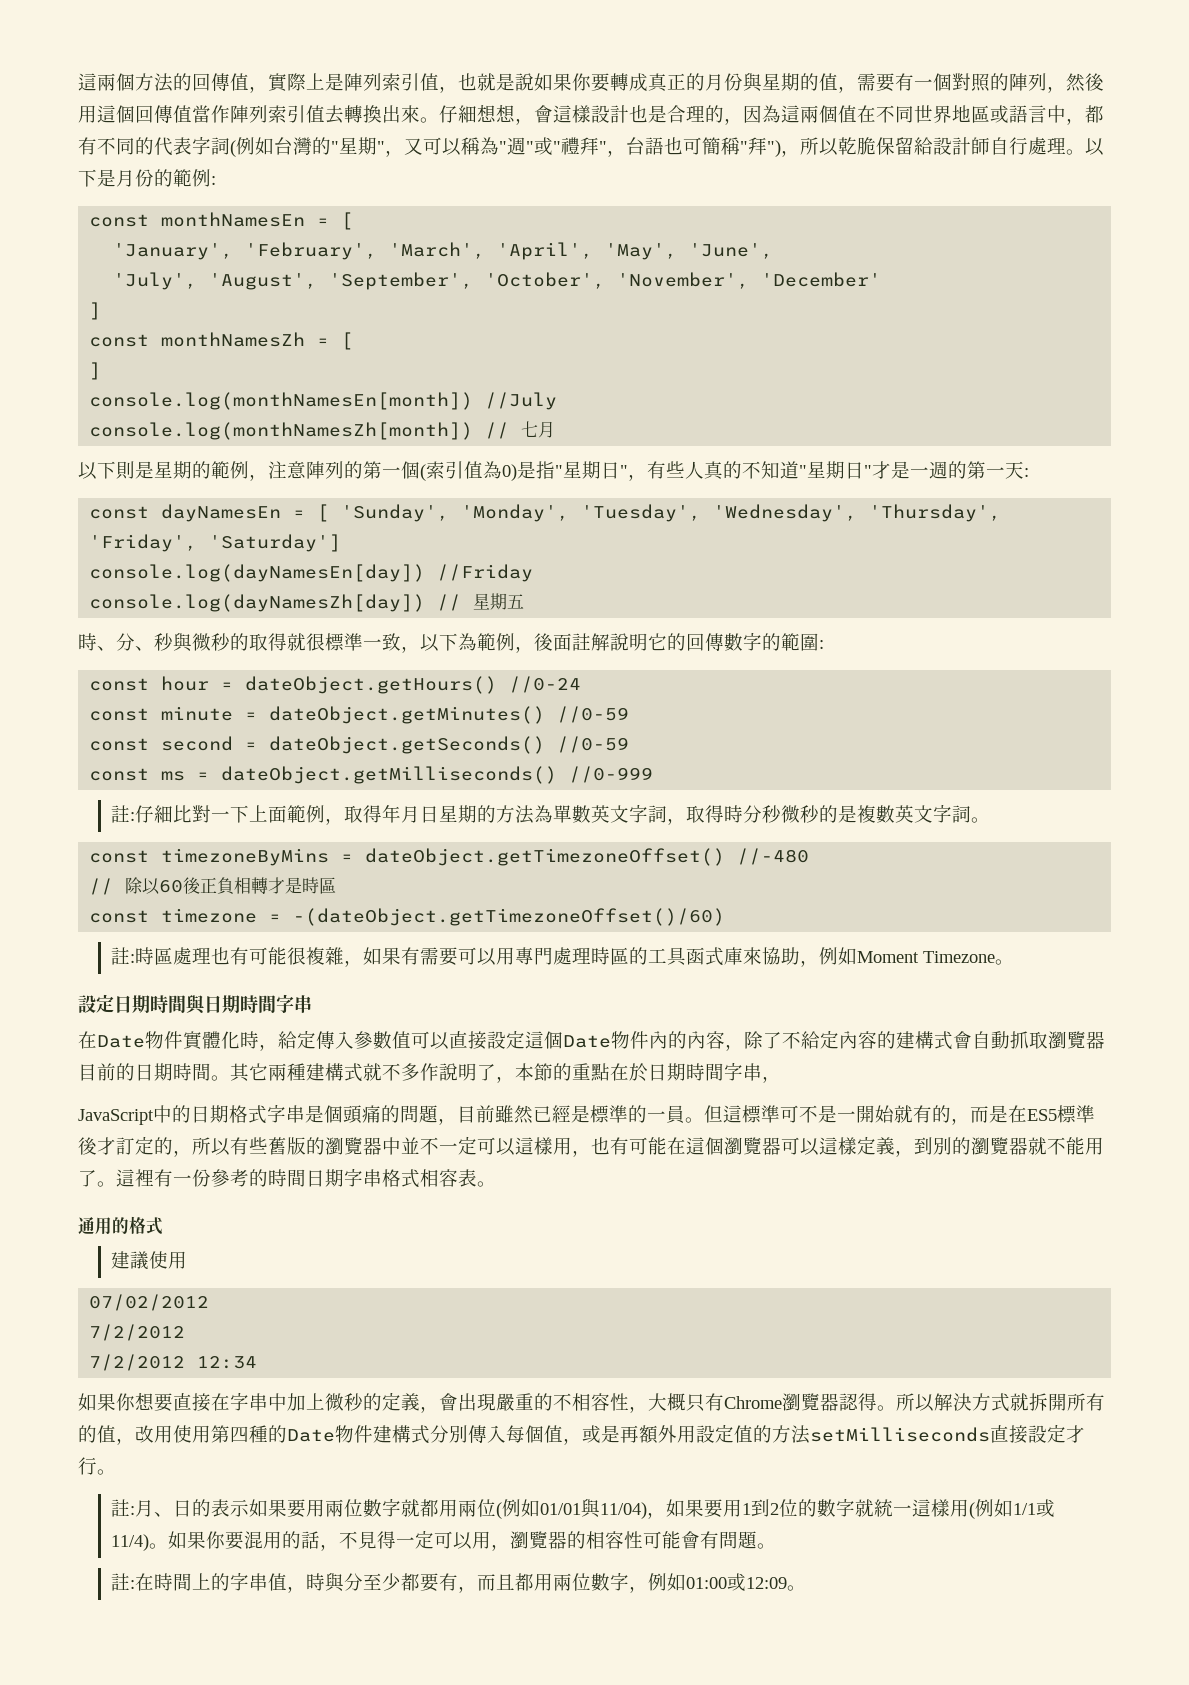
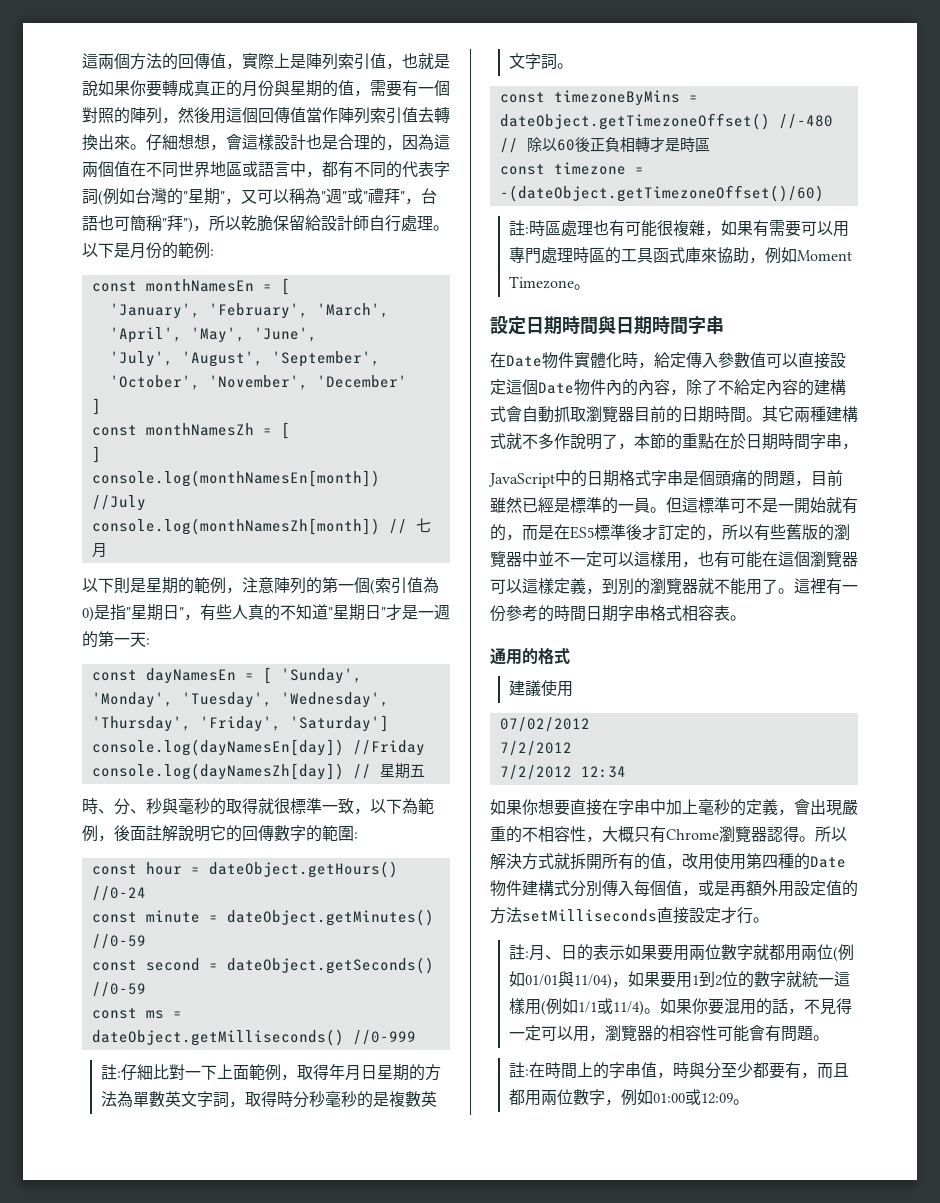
[192,633,211,651] 微 -> [178,798,194,814] 毫
[781,805,801,823] 微 -> [325,1091,342,1107] 毫
[325,1393,344,1411] 微 -> [698,799,714,815] 毫

